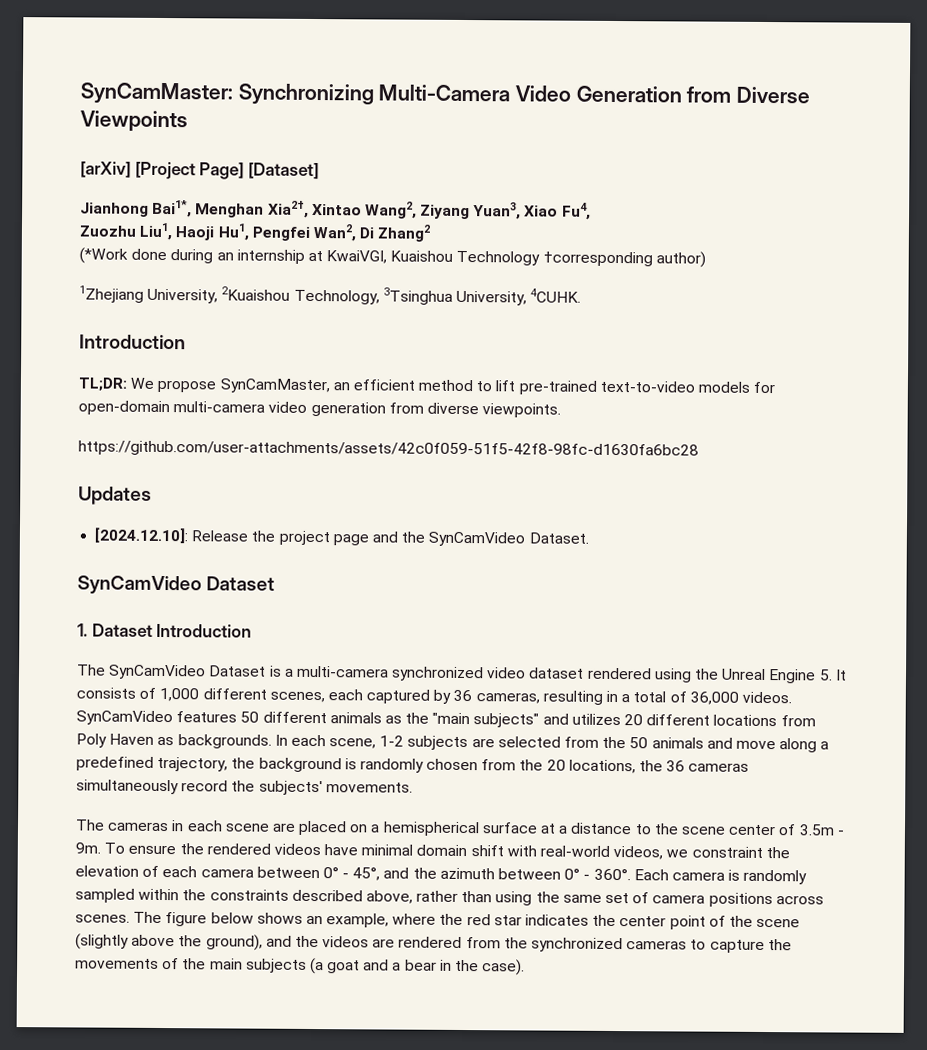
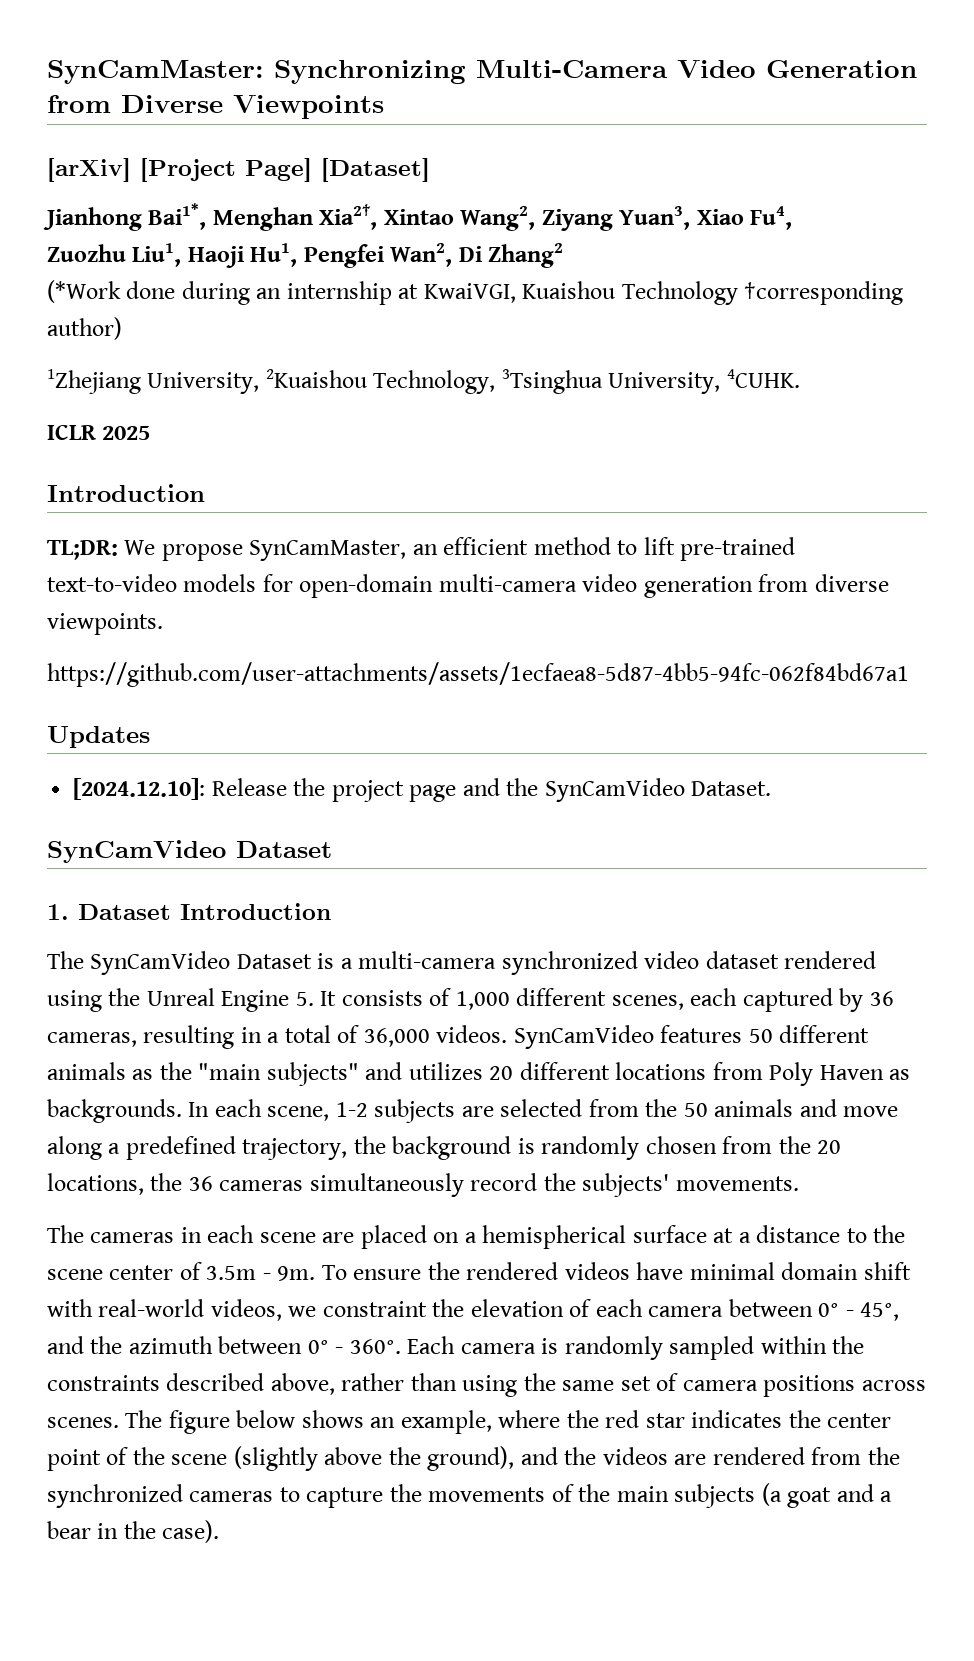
(582, 295) none -> [47,425,151,440] // ICLR 2025
[78,440,699,459] https://github.com/user-attachments/assets/42c0f059-51f5-42f8-98fc-d1630fa6bc28 -> [47,662,909,687] https://github.com/user-attachments/assets/1ecfaea8-5d87-4bb5-94fc-062f84bd67a1

